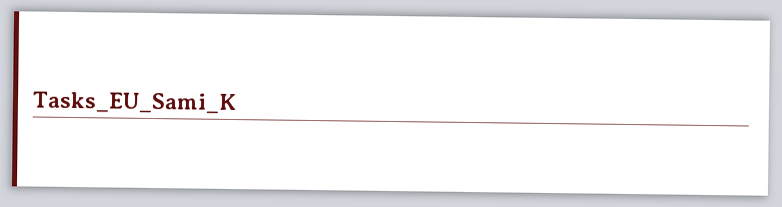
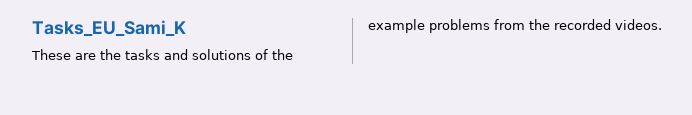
(237, 103) none -> [31,49,293,60] [368,19,662,33] // These are the tasks and solutions of the example problems from the recorded videos.

